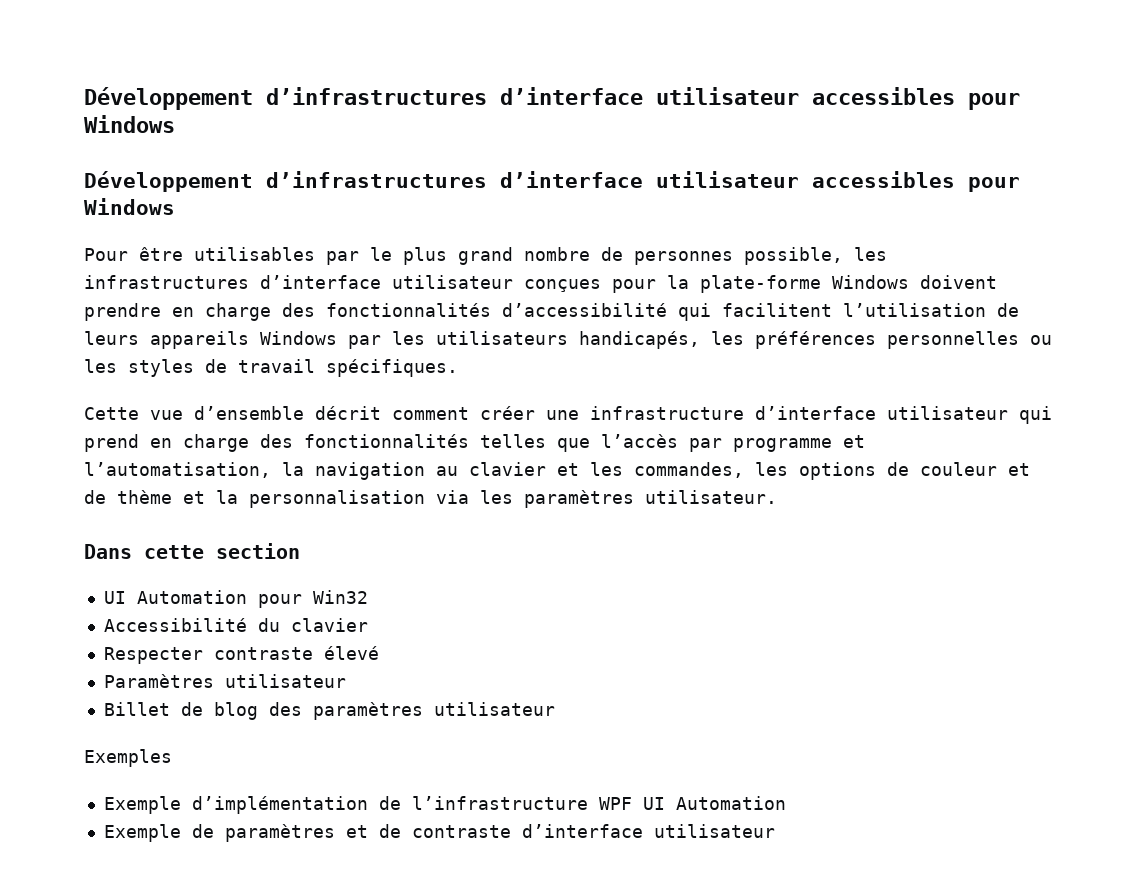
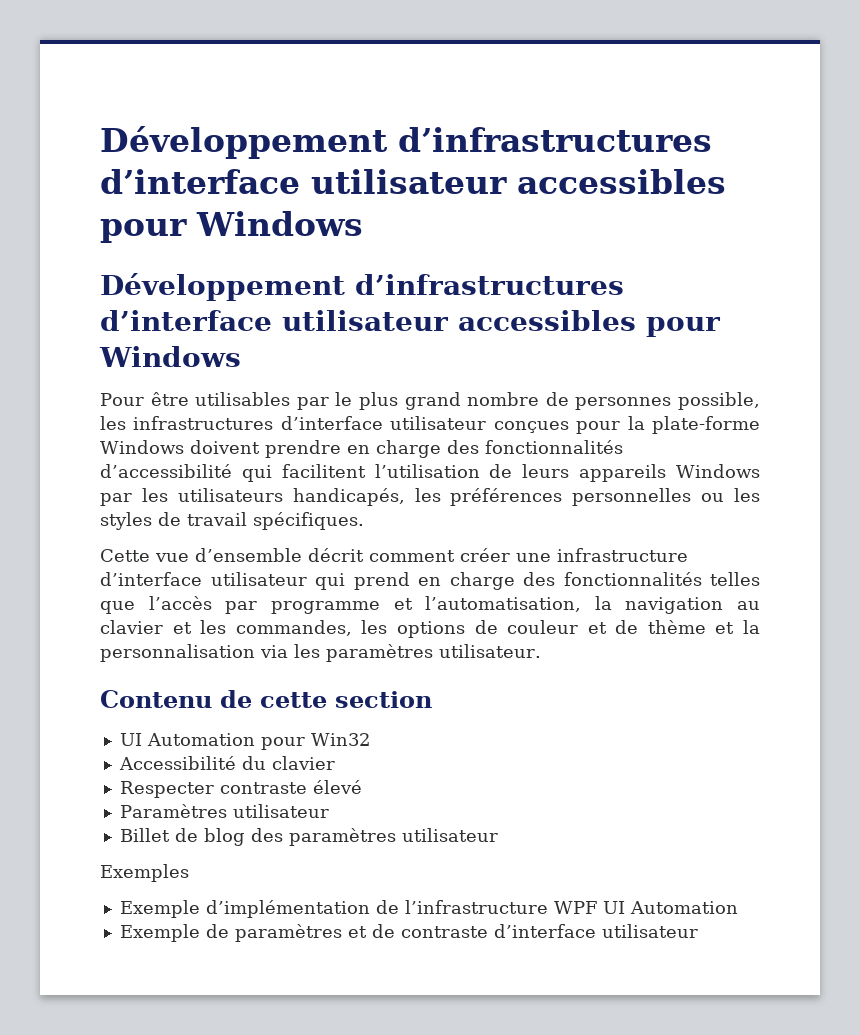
[84,544,132,559] Dans -> [100,690,252,708] Contenu de

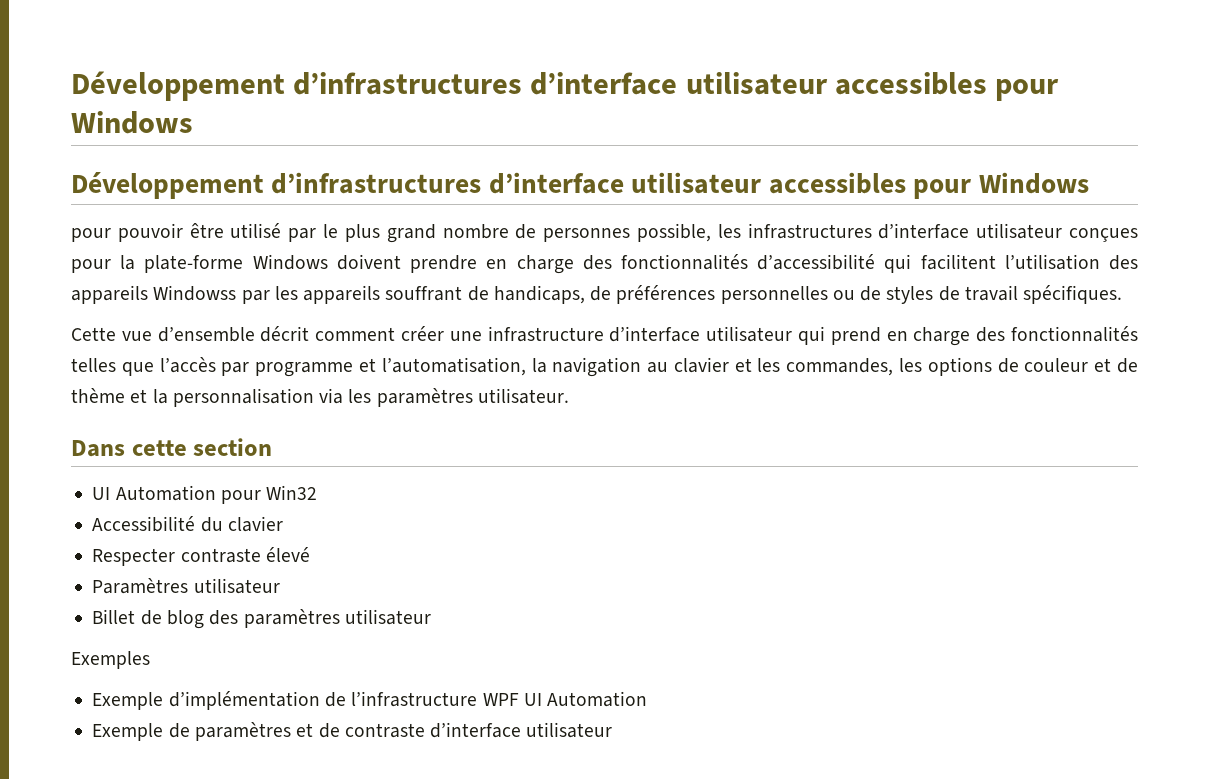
[100,392,291,406] Pour être utilisables -> [71,223,282,242] pour pouvoir être utilisé
[489,464,760,482] [100,488,441,506] de leurs appareils Windows par les utilisateurs handicapés, les -> [1109,255,1138,270] [71,285,612,304] des appareils Windowss par les appareils souffrant de handicaps, de
[734,488,760,502] les -> [860,286,882,301] de
[100,690,252,708] Contenu de -> [71,440,125,457] Dans

